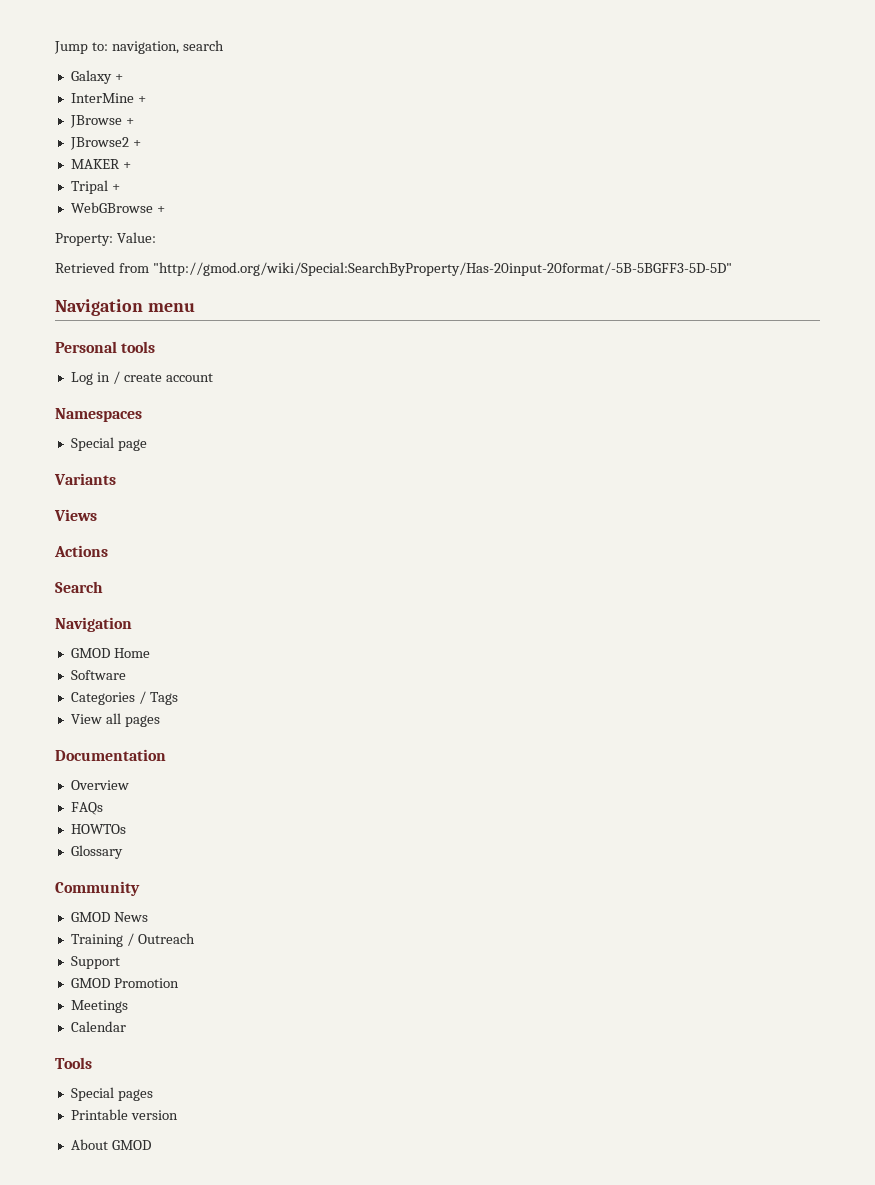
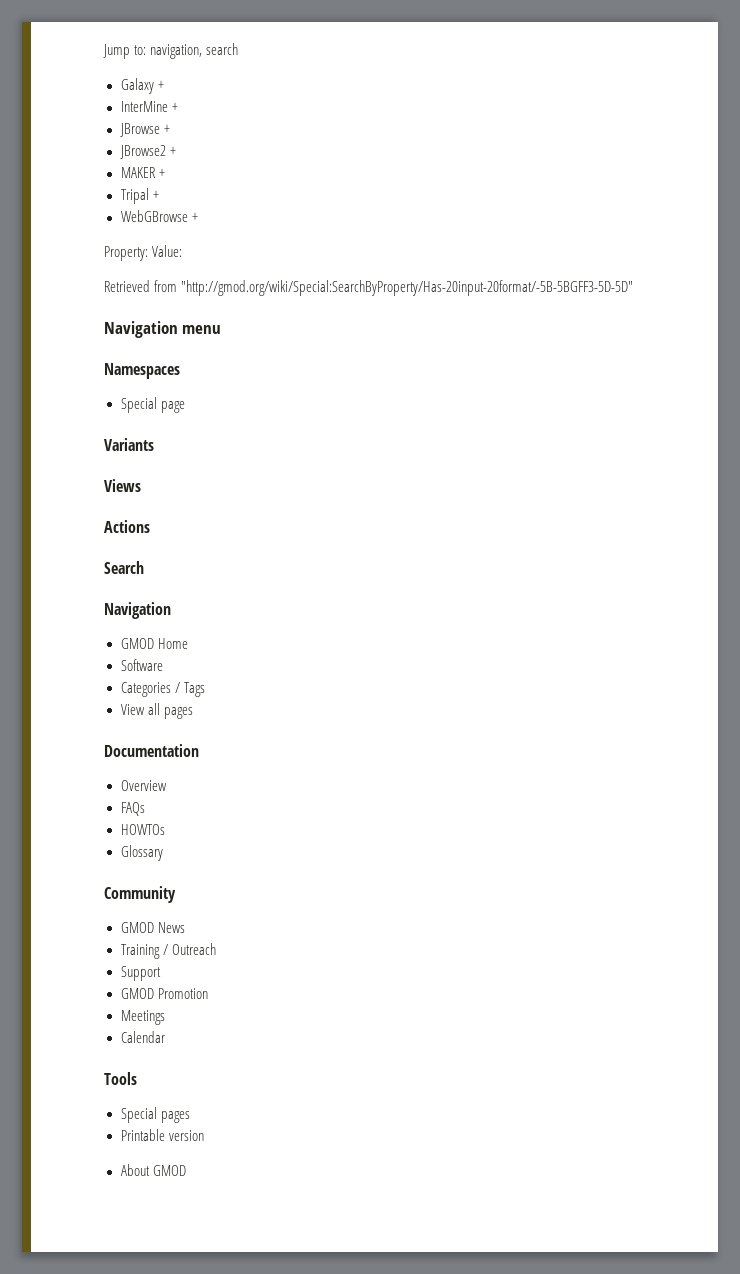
[55,341,156,353] [70,371,213,385] // Personal tools // Log in / create account -> (222, 329) none

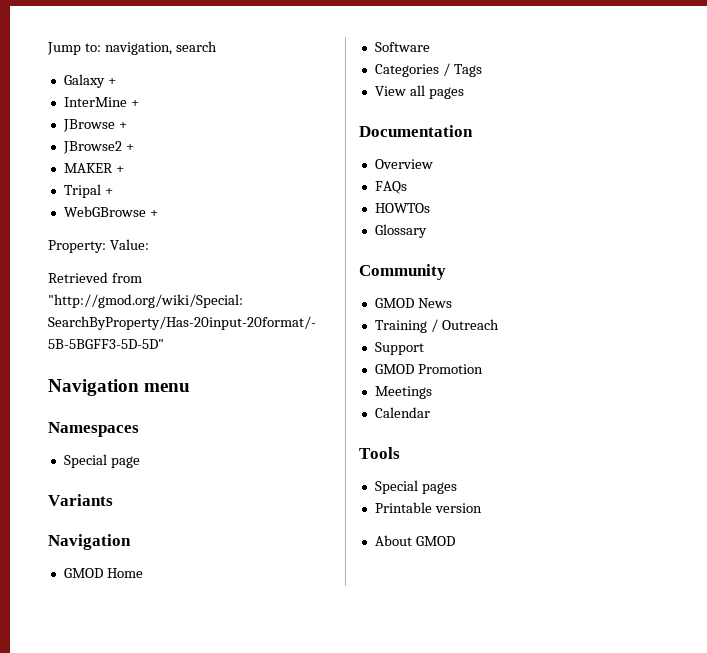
[104,479,141,492] [104,520,150,533] [104,561,144,574] // Views // Actions // Search -> (113, 500) none

